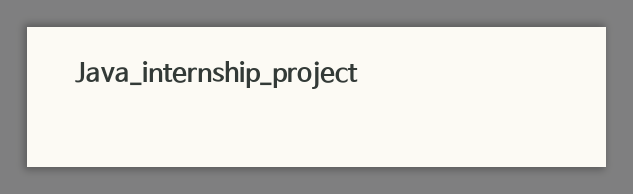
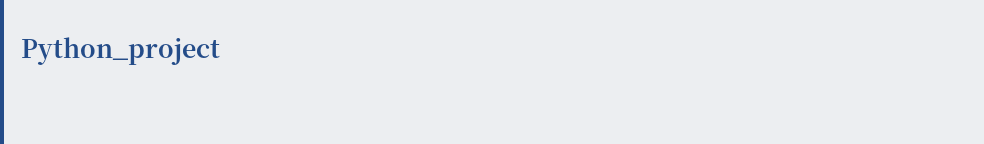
[75,61,358,90] Java_internship_project -> [21,37,220,65] Python_project

